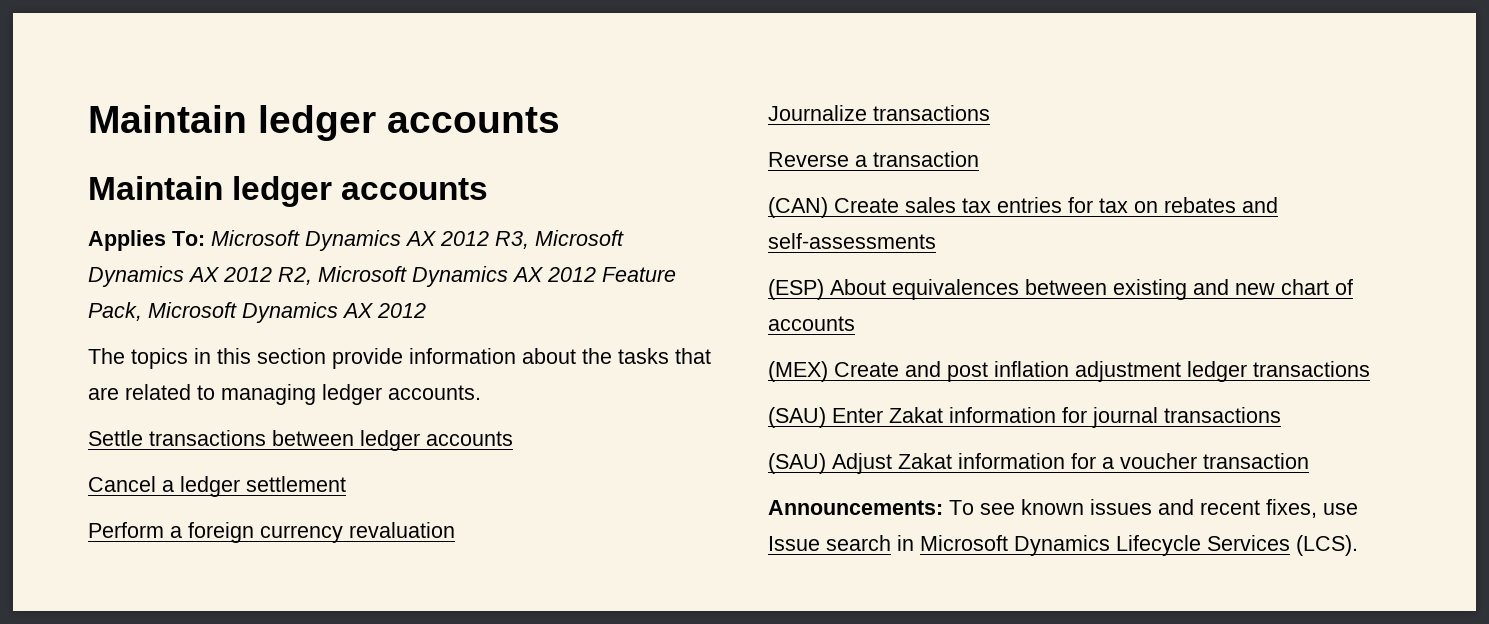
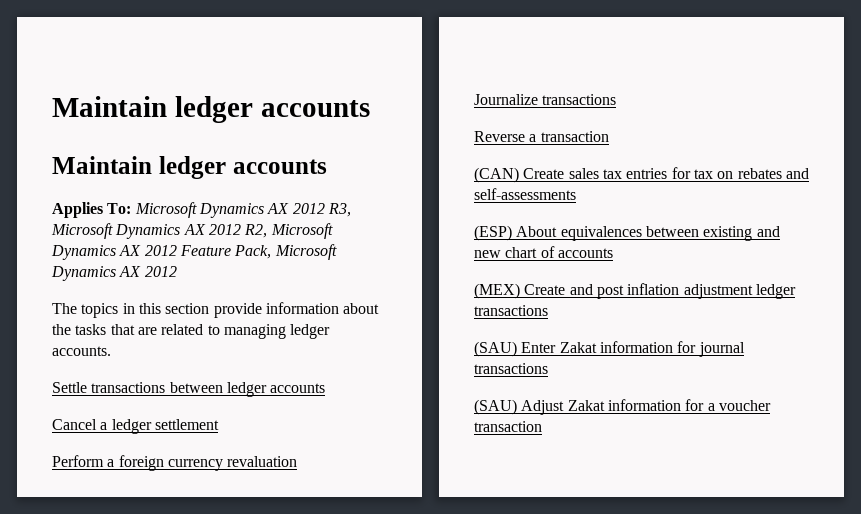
[768,499,1358,518] [768,535,1358,556] // Announcements: To see known issues and recent fixes, use Issue search in Microsoft Dynamics Lifecycle Services (LCS). -> (542, 426) none

